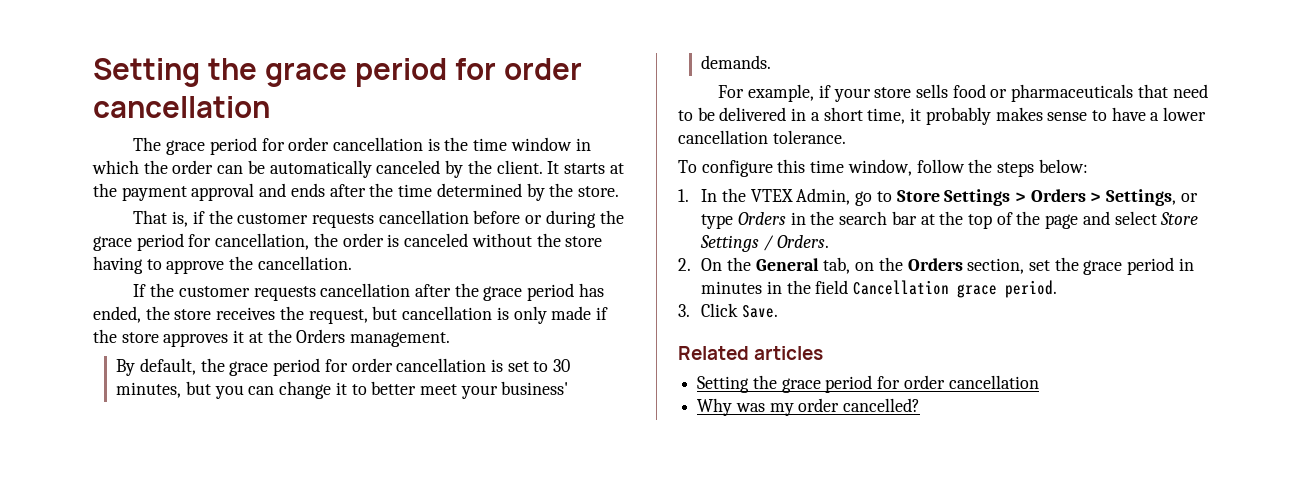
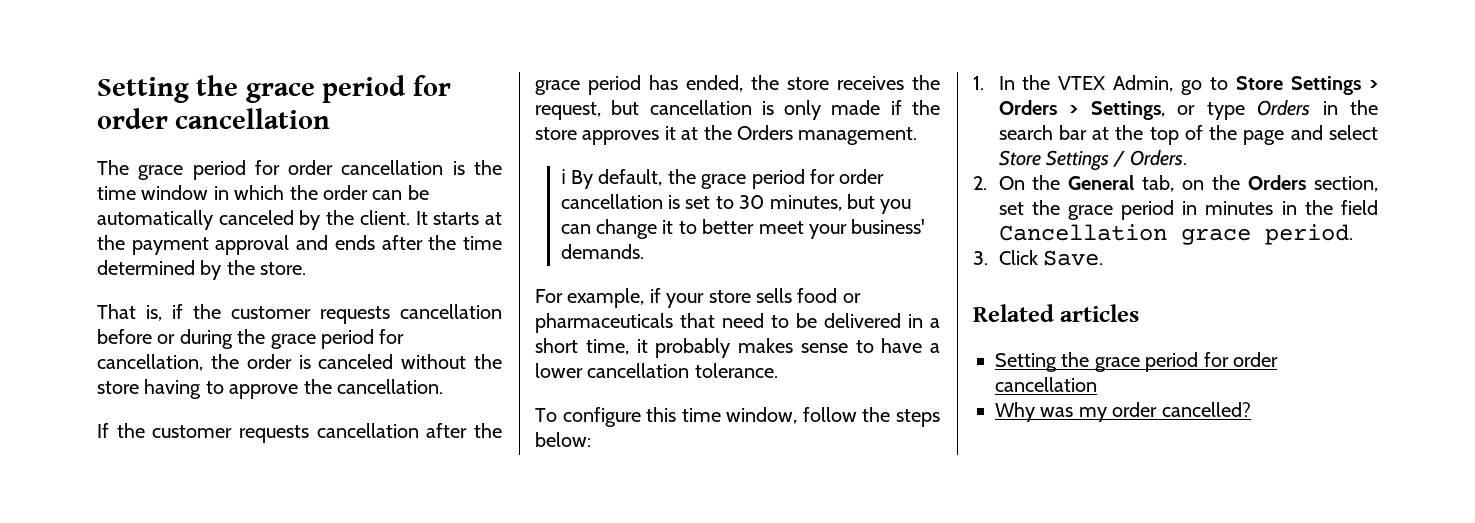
(451, 339) none -> [560,169,566,184] ℹ

